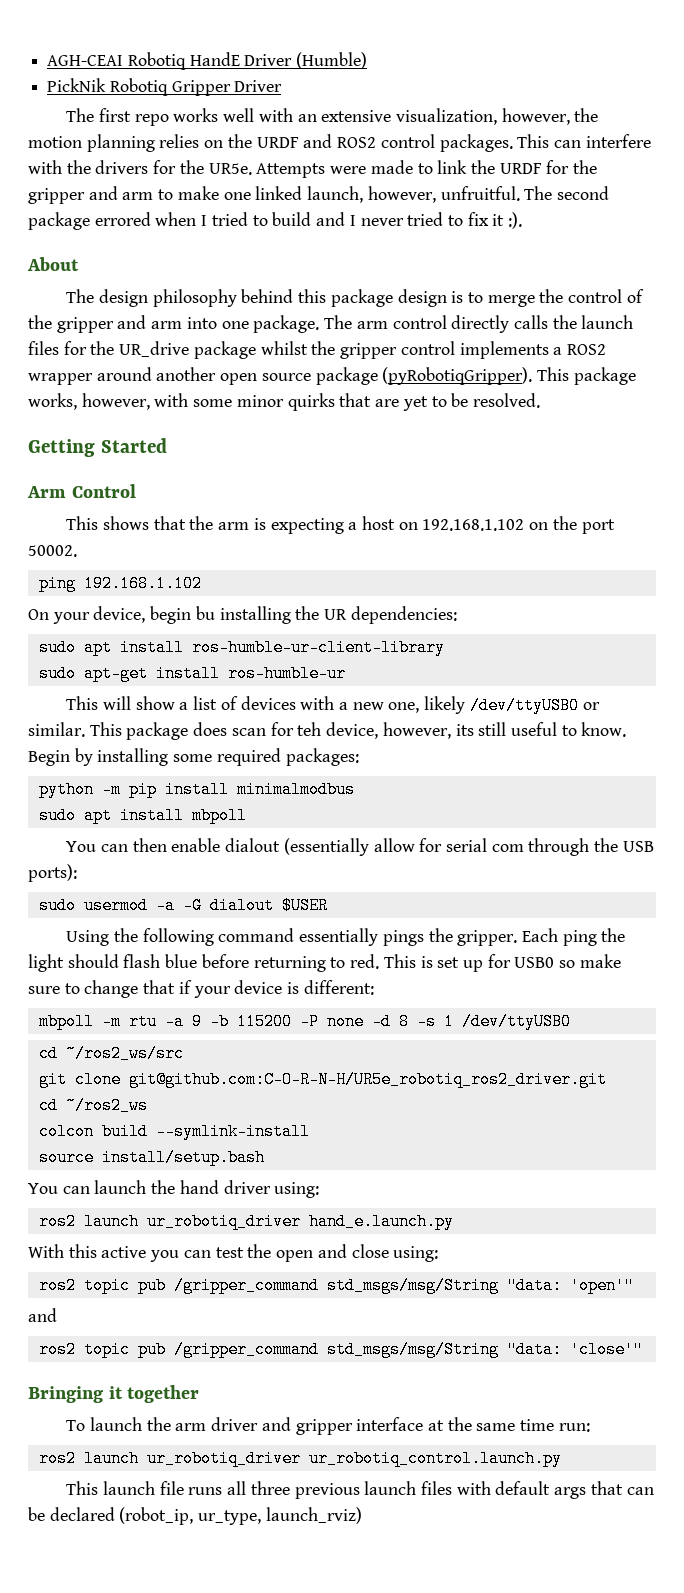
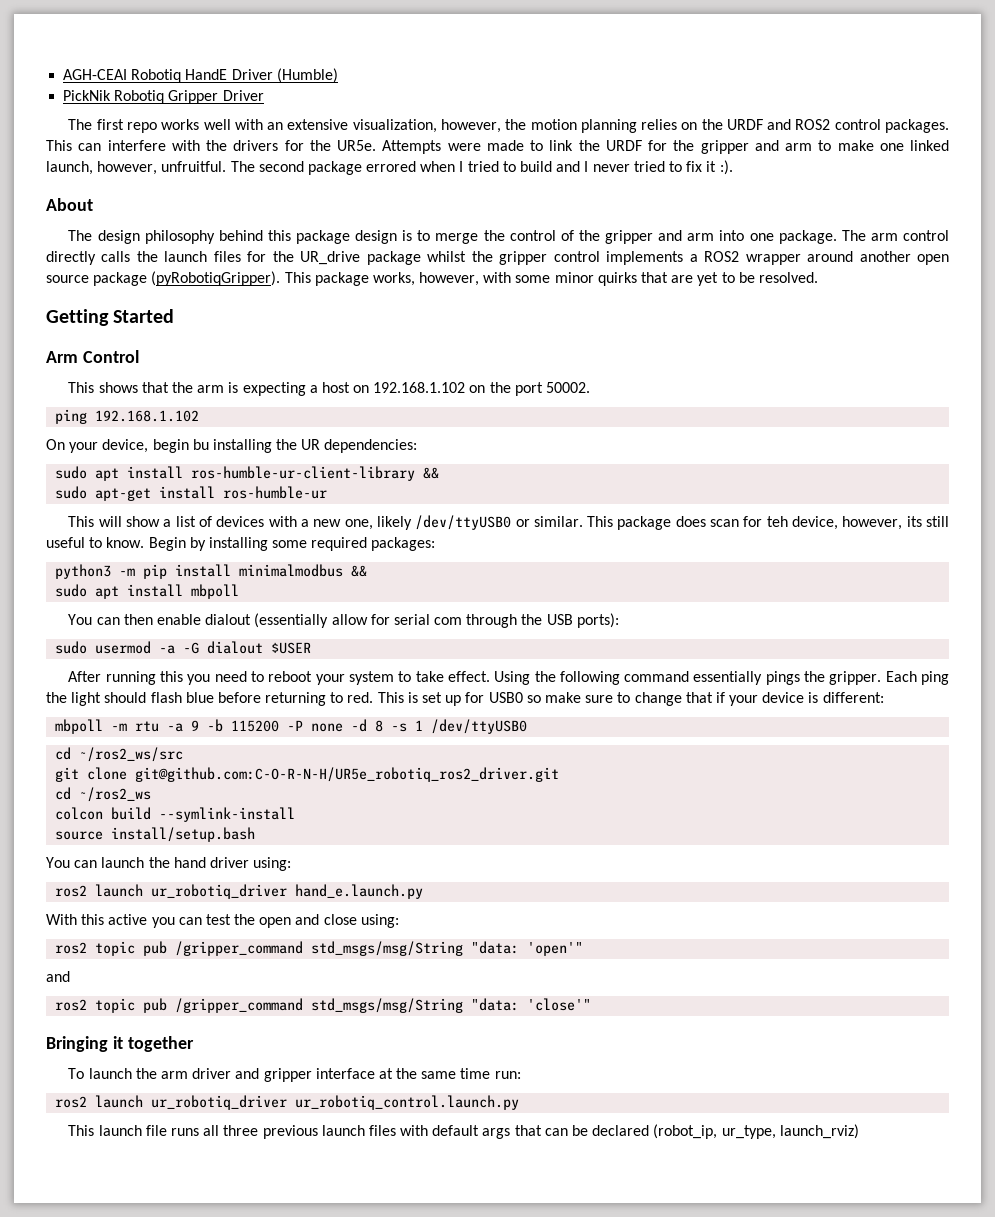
(445, 647) none -> [423,467,440,479] &&
[38,781,94,798] python -> [55,564,112,579] python3
(355, 789) none -> [351,565,368,577] &&
(328, 905) none -> [68,671,490,685] After running this you need to reboot your system to take effect.

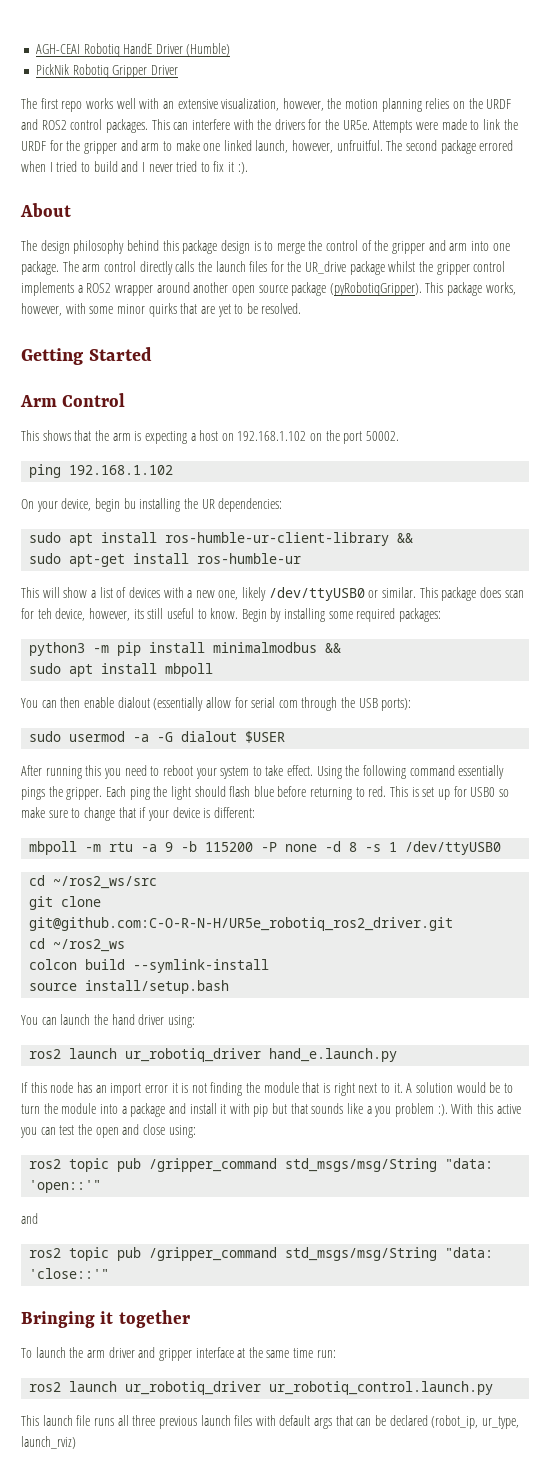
(424, 891) none -> [21,1082,513,1096] [21,1103,448,1117] If this node has an import error it is not finding the module that is right next to it. A solution would be to turn the module into a package and install it with pip but that sounds like a you problem :).
[527,942,584,956] 'open'" -> [29,1180,102,1193] 'open::'"
[527,998,592,1011] 'close'" -> [29,1268,110,1279] 'close::'"

